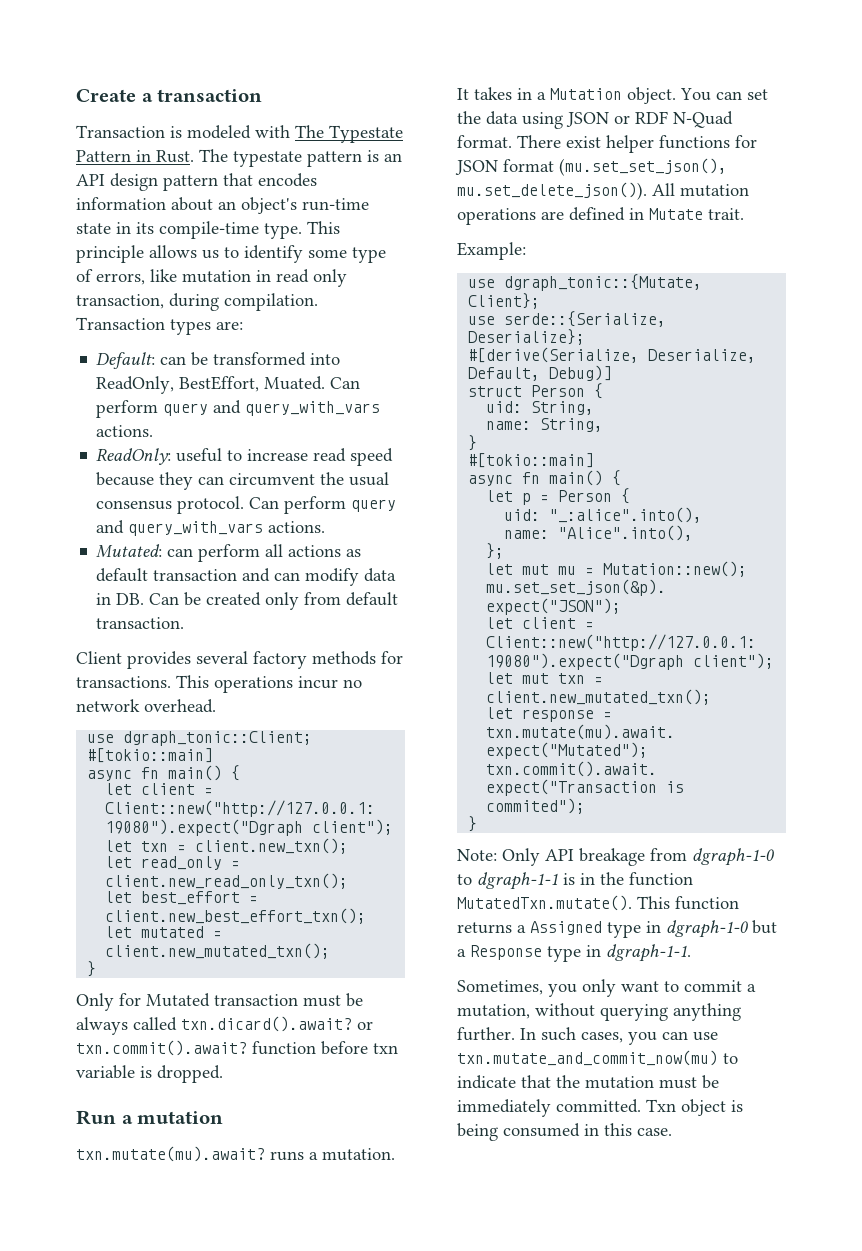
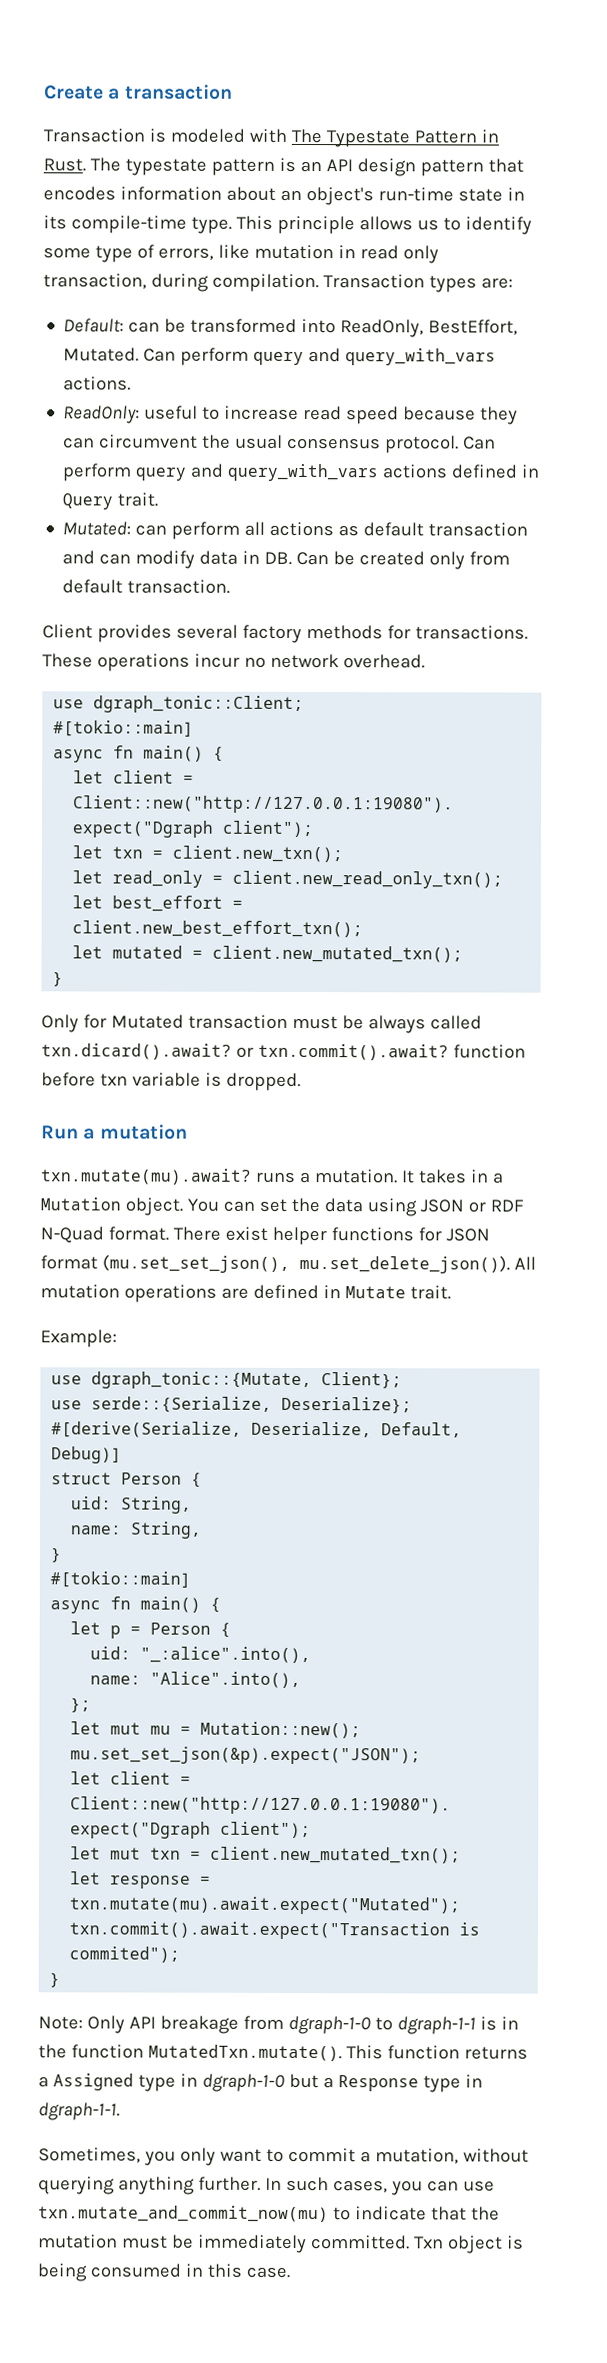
[264,376,326,390] Muated. -> [63,347,140,362] Mutated.
[268,521,326,533] actions. -> [382,464,541,479] [62,492,159,510] actions defined in Query trait.
[176,675,209,688] This -> [42,653,93,668] These

